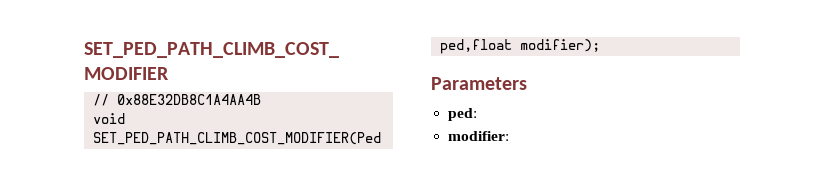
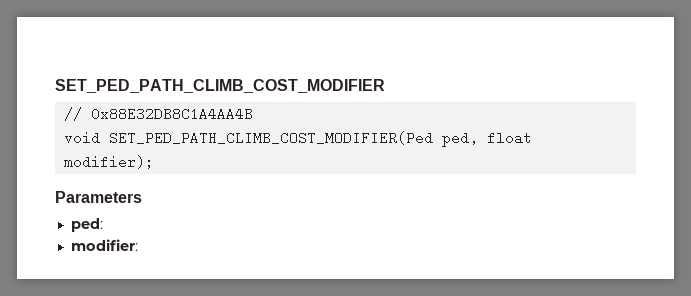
[440,39,513,54] ped,float -> [441,131,532,147] ped, float

